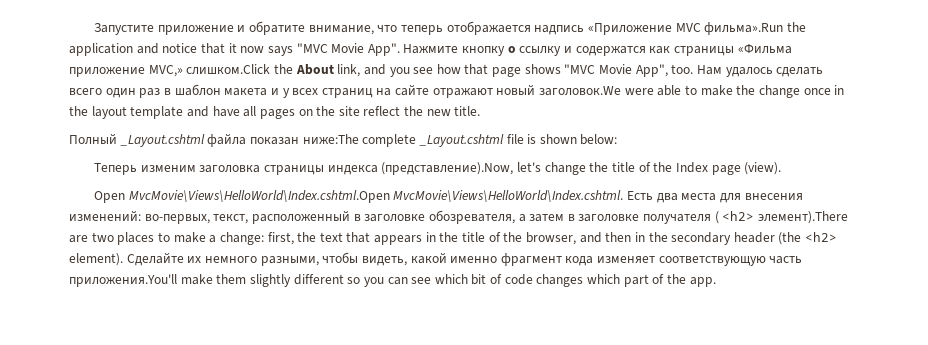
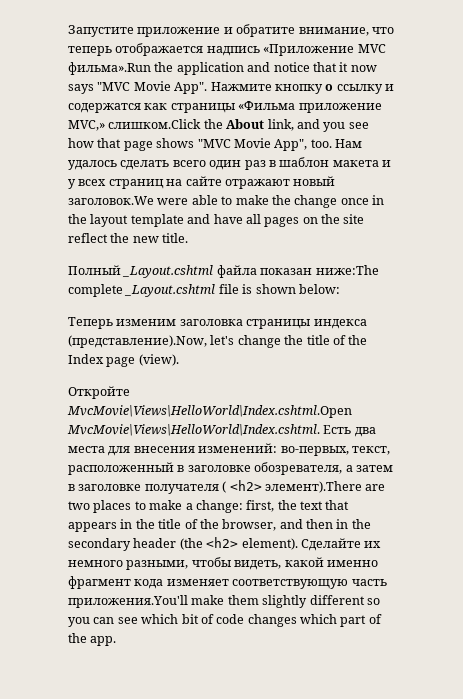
[94,191,126,203] Open -> [68,386,130,399] Откройте

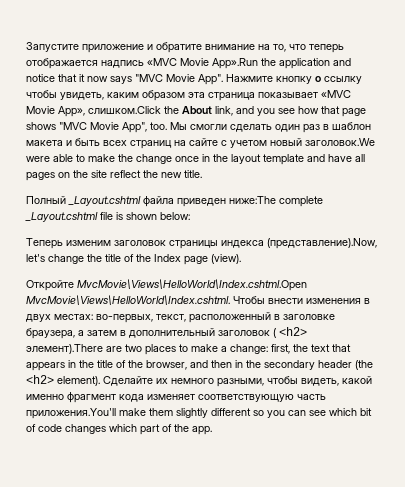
[298,27,369,36] внимание, -> [205,44,286,52] внимание на то,
[263,44,386,56] [68,62,151,75] «Приложение MVC фильма».Run -> [147,58,258,69] «MVC Movie App».Run
[385,84,394,91] [68,101,382,113] [68,120,105,131] и содержатся как страницы «Фильма приложение MVC,» -> [26,90,351,101] [26,106,85,117] чтобы увидеть, каким образом эта страница показывает «MVC Movie App»,
[335,139,362,148] [68,160,206,170] Нам удалось сделать всего -> [170,122,272,132] Мы смогли сделать
[68,179,76,189] у -> [75,138,100,146] быть
[224,179,290,189] отражают -> [221,140,267,148] с учетом
[260,268,313,275] показан -> [177,198,226,207] приведен
[179,319,243,326] заголовка -> [114,240,166,246] заголовок
[323,425,376,437] [68,443,278,456] Есть два места для внесения изменений: -> [233,296,370,304] [26,314,93,322] Чтобы внести изменения в двух местах:
[254,462,343,475] обозревателя, -> [26,328,75,339] браузера,
[78,484,219,494] заголовке получателя -> [129,328,270,338] дополнительный заголовок

